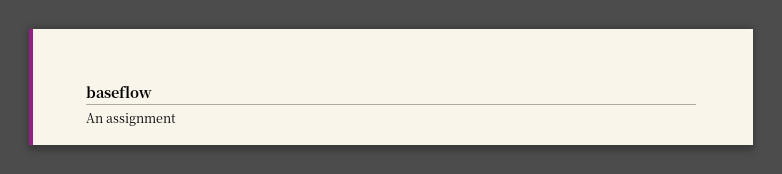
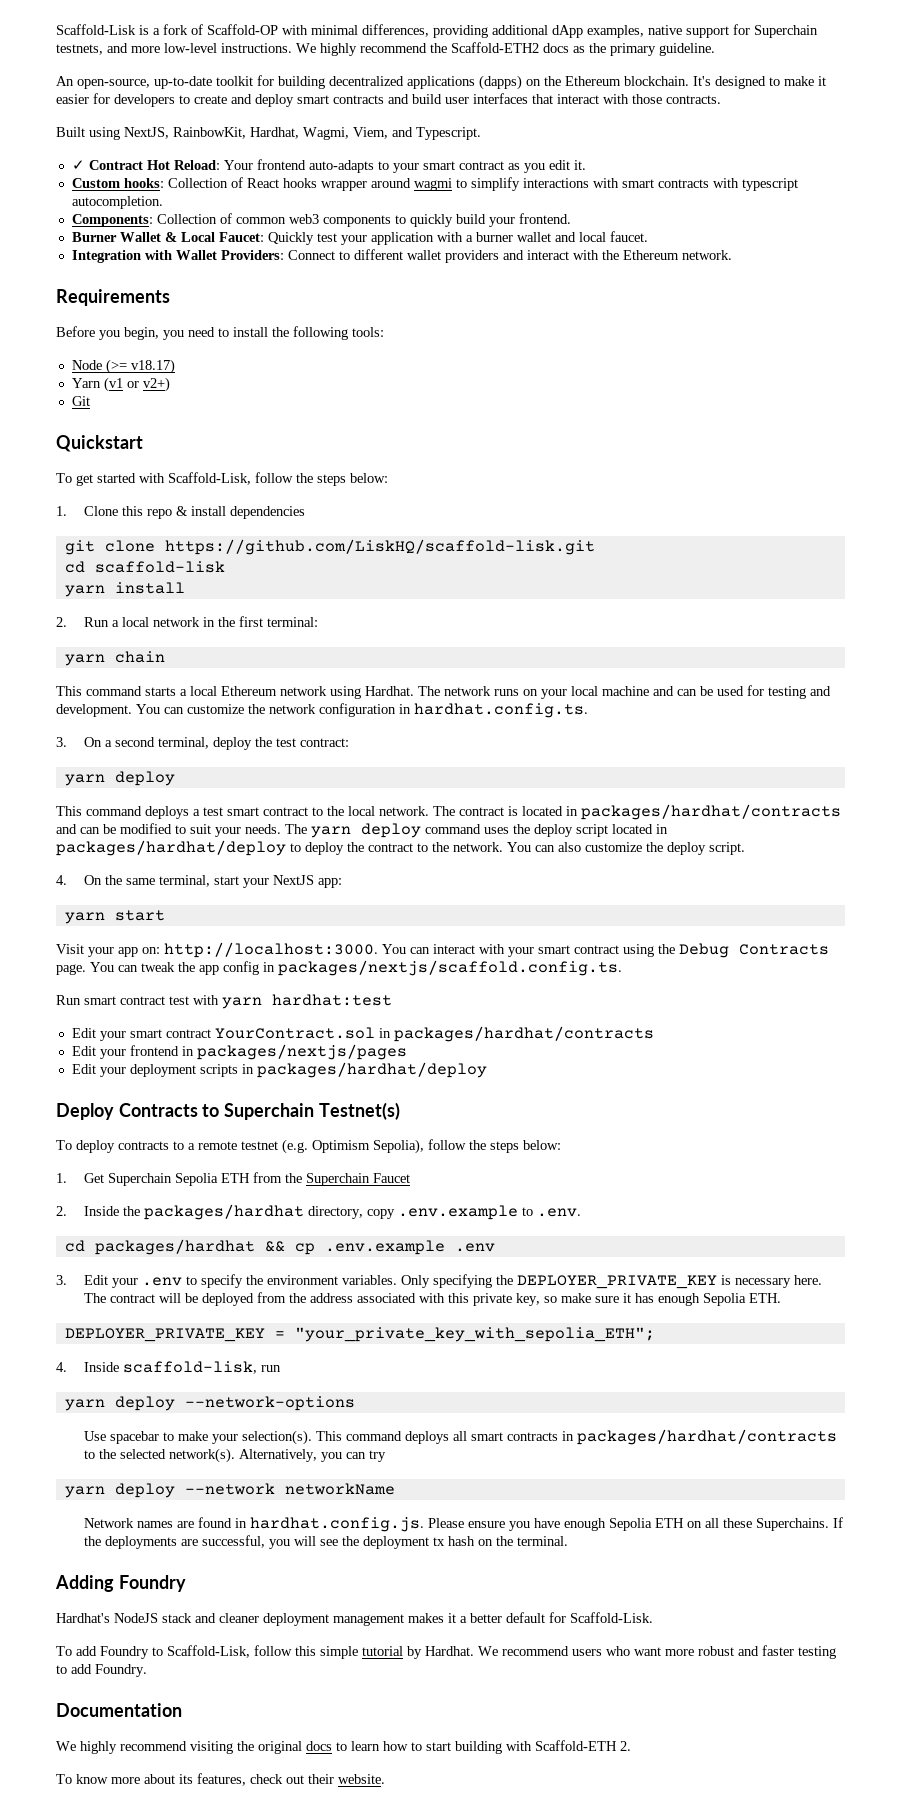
[86,86,152,98] [86,113,177,126] baseflow // An assignment -> [56,24,818,38] [56,42,715,56] [56,75,826,90] [56,93,721,107] [56,127,481,140] [71,159,586,173] [71,177,798,191] [71,196,163,209] [71,213,571,227] [71,231,648,245] [71,249,732,263] [56,289,170,306] [56,326,384,340] [71,359,175,374] [71,377,170,392] [71,396,90,406] [56,435,143,452] [56,472,388,486] [56,506,306,519] [64,539,595,555] [64,561,225,573] [64,582,185,597] [56,616,319,627] [64,651,165,666] [56,685,831,699] [56,703,588,718] [56,737,350,750] [64,771,175,786] [56,804,841,820] [56,823,668,838] [56,840,745,856] [56,875,343,888] [64,910,165,924] [56,942,829,958] [56,960,622,976] [56,994,392,1009] [71,1026,654,1042] [71,1044,407,1060] [71,1062,487,1078] [56,1102,400,1120] [56,1139,561,1154] [56,1172,411,1186] [56,1204,582,1220] [64,1239,495,1255] [56,1274,823,1289] [84,1292,782,1306] [64,1327,655,1342] [56,1361,282,1374] [64,1396,355,1411] [84,1429,838,1445] [84,1448,387,1463] [64,1483,395,1498] [84,1517,844,1532] [84,1535,569,1549] [55,1575,186,1592] [56,1612,653,1626] [56,1645,836,1659] [56,1664,147,1677] [56,1703,182,1717] [56,1740,631,1754] [56,1773,385,1786] Scaffold-Lisk is a fork of Scaffold-OP with minimal differences, providing additional dApp examples, native support for Superchain testnets, and more low-level instructions. We highly recommend the Scaffold-ETH2 docs as the primary guideline. // An open-source, up-to-date toolkit for building decentralized applications (dapps) on the Ethereum blockchain. It's designed to make it easier for developers to create and deploy smart contracts and build user interfaces that interact with those contracts. // Built using NextJS, RainbowKit, Hardhat, Wagmi, Viem, and Typescript. // ✓ Contract Hot Reload: Your frontend auto-adapts to your smart contract as you edit it. // Custom hooks: Collection of React hooks wrapper around wagmi to simplify interactions with smart contracts with typescript autocompletion. // Components: Collection of common web3 components to quickly build your frontend. // Burner Wallet & Local Faucet: Quickly test your application with a burner wallet and local faucet. // Integration with Wallet Providers: Connect to different wallet providers and interact with the Ethereum network. // Requirements // Before you begin, you need to install the following tools: // Node (>= v18.17) // Yarn (v1 or v2+) // Git // Quickstart // To get started with Scaffold-Lisk, follow the steps below: // 1. Clone this repo & install dependencies // git clone https://github.com/LiskHQ/scaffold-lisk.git // cd scaffold-lisk // yarn install // 2. Run a local network in the first terminal: // yarn chain // This command starts a local Ethereum network using Hardhat. The network runs on your local machine and can be used for testing and development. You can customize the network configuration in hardhat.config.ts. // 3. On a second terminal, deploy the test contract: // yarn deploy // This command deploys a test smart contract to the local network. The contract is located in packages/hardhat/contracts and can be modified to suit your needs. The yarn deploy command uses the deploy script located in packages/hardhat/deploy to deploy the contract to the network. You can also customize the deploy script. // 4. On the same terminal, start your NextJS app: // yarn start // Visit your app on: http://localhost:3000. You can interact with your smart contract using the Debug Contracts page. You can tweak the app config in packages/nextjs/scaffold.config.ts. // Run smart contract test with yarn hardhat:test // Edit your smart contract YourContract.sol in packages/hardhat/contracts // Edit your frontend in packages/nextjs/pages // Edit your deployment scripts in packages/hardhat/deploy // Deploy Contracts to Superchain Testnet(s) // To deploy contracts to a remote testnet (e.g. Optimism Sepolia), follow the steps below: // 1. Get Superchain Sepolia ETH from the Superchain Faucet // 2. Inside the packages/hardhat directory, copy .env.example to .env. // cd packages/hardhat && cp .env.example .env // 3. Edit your .env to specify the environment variables. Only specifying the DEPLOYER_PRIVATE_KEY is necessary here. The contract will be deployed from the address associated with this private key, so make sure it has enough Sepolia ETH. // DEPLOYER_PRIVATE_KEY = "your_private_key_with_sepolia_ETH"; // 4. Inside scaffold-lisk, run // yarn deploy --network-options // Use spacebar to make your selection(s). This command deploys all smart contracts in packages/hardhat/contracts to the selected network(s). Alternatively, you can try // yarn deploy --network networkName // Network names are found in hardhat.config.js. Please ensure you have enough Sepolia ETH on all these Superchains. If the deployments are successful, you will see the deployment tx hash on the terminal. // Adding Foundry // Hardhat's NodeJS stack and cleaner deployment management makes it a better default for Scaffold-Lisk. // To add Foundry to Scaffold-Lisk, follow this simple tutorial by Hardhat. We recommend users who want more robust and faster testing to add Foundry. // Documentation // We highly recommend visiting the original docs to learn how to start building with Scaffold-ETH 2. // To know more about its features, check out their website.

